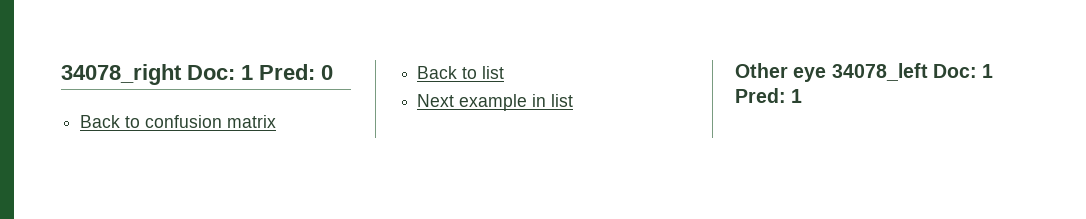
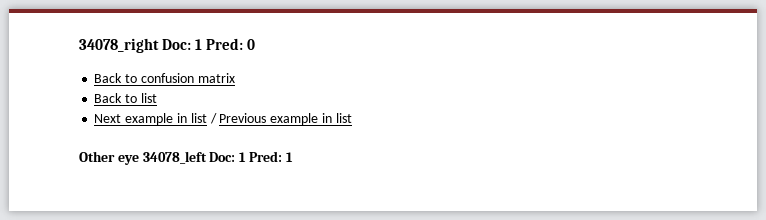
(574, 100) none -> [209,113,352,125] / Previous example in list

